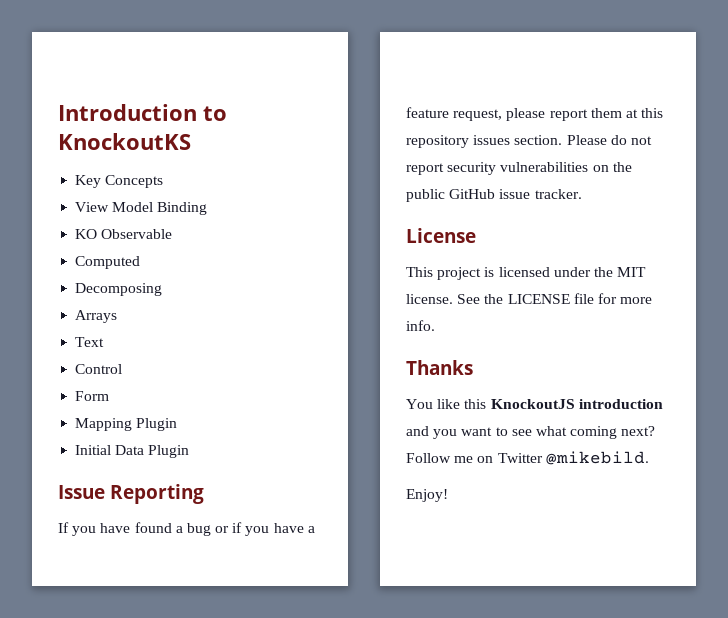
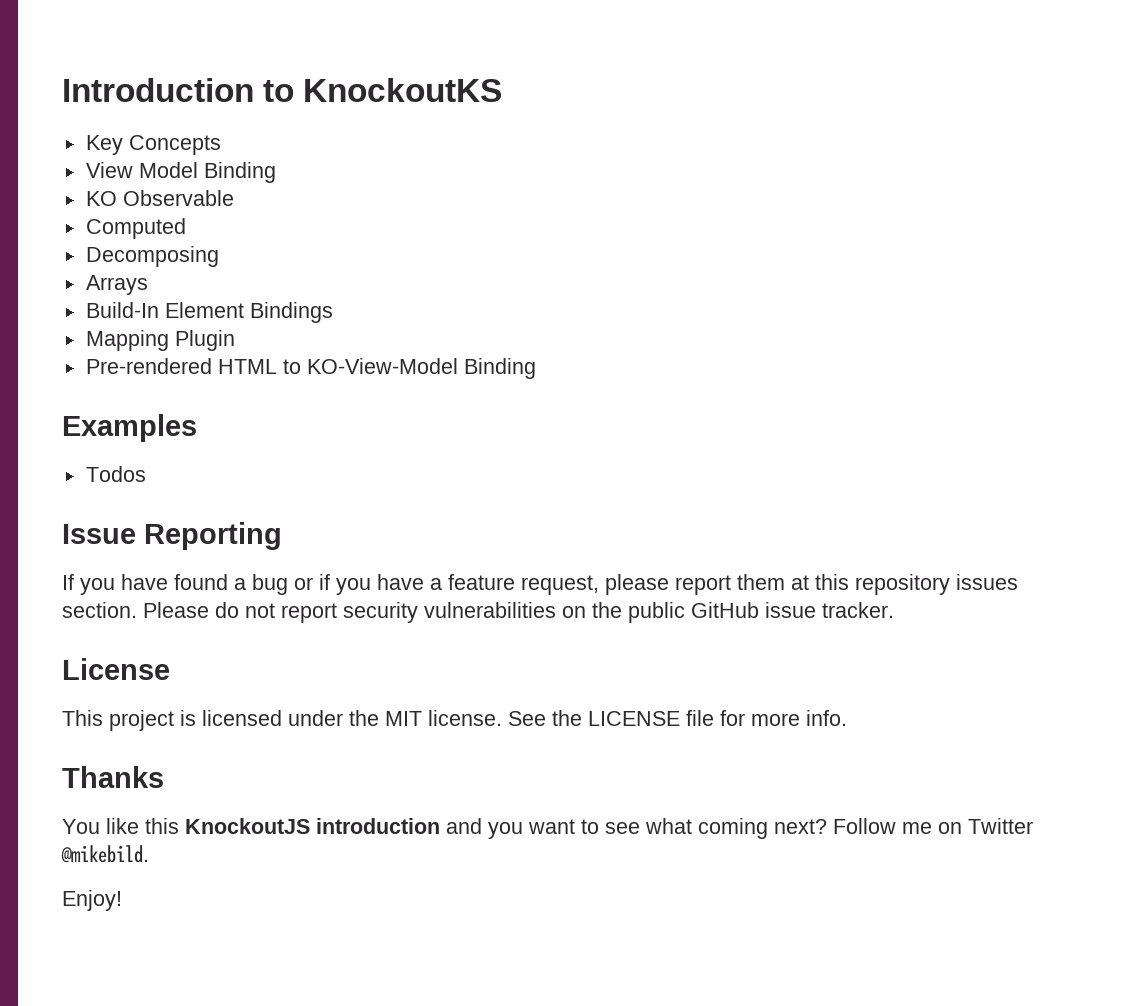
[75,337,105,347] [75,364,123,374] [75,391,110,401] Text // Control // Form -> [85,302,333,323] Build-In Element Bindings
[75,445,190,458] Initial Data Plugin -> [85,358,536,379] [62,414,197,442] [85,466,146,482] Pre-rendered HTML to KO-View-Model Binding // Examples // Todos

